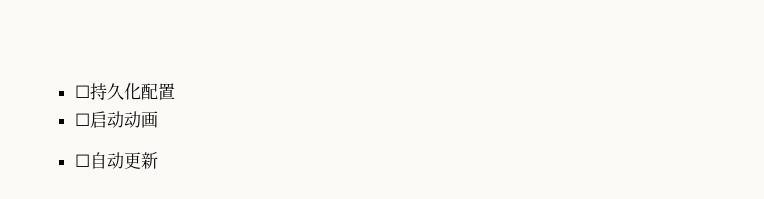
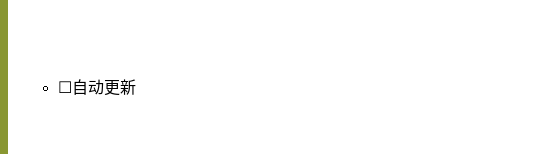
[74,83,175,100] [74,111,158,128] [74,154,90,167] ☐持久化配置 // ☐启动动画 // ☐ -> [57,81,72,93] ☐

